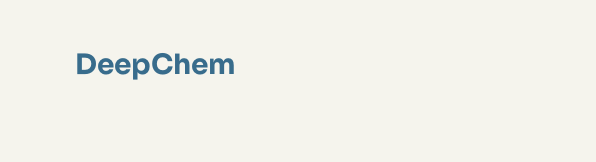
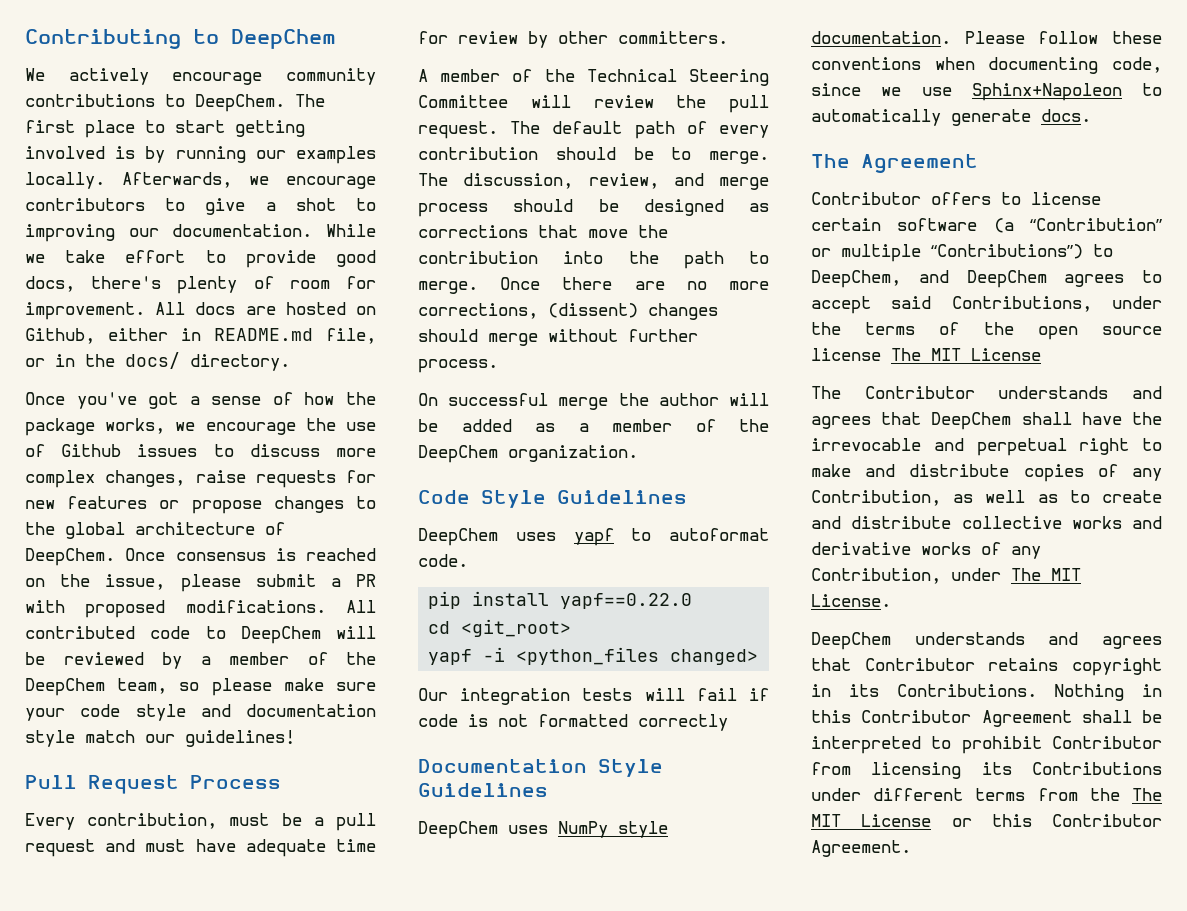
[75,52,236,80] DeepChem -> [25,29,336,49] [25,68,376,85] [25,94,325,112] [25,120,305,138] [25,146,376,164] [25,172,376,189] [25,198,376,215] [25,224,377,242] [25,250,376,268] [25,276,376,294] [25,302,376,320] [25,328,376,344] [25,352,290,371] [25,392,376,409] [25,418,376,436] [25,444,376,457] [25,470,376,488] [25,496,376,514] [25,522,285,539] [25,548,376,566] [25,574,376,592] [25,600,376,618] [25,626,376,644] [25,652,376,669] [25,678,376,696] [25,704,376,721] [25,730,295,747] [25,775,281,794] [25,813,376,831] [25,839,376,857] [418,31,728,48] [418,69,769,86] [418,95,769,113] [418,121,769,139] [418,147,769,164] [418,173,769,190] [418,199,769,217] [418,225,668,238] [418,251,769,269] [418,277,769,294] [418,303,718,320] [418,329,698,346] [418,359,498,373] [418,393,769,410] [418,419,769,432] [418,445,638,463] [418,490,687,508] [418,528,769,546] [418,554,468,567] [428,591,693,609] [428,619,572,637] [428,647,759,665] [418,688,769,705] [418,714,728,731] [418,759,663,777] [418,783,548,797] [418,821,668,839] [811,31,1162,44] [811,57,1162,74] [811,83,1162,101] [811,109,1091,126] [811,154,978,173] [811,192,1101,205] [811,218,1162,233] [811,244,1113,262] [811,270,1162,288] [811,296,1162,314] [811,322,1162,340] [811,348,1041,361] [811,386,1162,399] [811,412,1162,430] [811,438,1162,456] [811,464,1162,482] [811,490,1162,506] [811,516,1162,529] [811,542,1041,559] [811,568,1081,584] [811,594,891,607] [811,632,1162,650] [811,658,1162,676] [811,684,1162,701] [811,710,1162,727] [811,736,1162,754] [811,762,1162,779] [811,788,1162,801] [811,814,1162,827] [811,840,911,857] Contributing to DeepChem // We actively encourage community contributions to DeepChem. The first place to start getting involved is by running our examples locally. Afterwards, we encourage contributors to give a shot to improving our documentation. While we take effort to provide good docs, there's plenty of room for improvement. All docs are hosted on Github, either in README.md file, or in the docs/ directory. // Once you've got a sense of how the package works, we encourage the use of Github issues to discuss more complex changes, raise requests for new features or propose changes to the global architecture of DeepChem. Once consensus is reached on the issue, please submit a PR with proposed modifications. All contributed code to DeepChem will be reviewed by a member of the DeepChem team, so please make sure your code style and documentation style match our guidelines! // Pull Request Process // Every contribution, must be a pull request and must have adequate time for review by other committers. // A member of the Technical Steering Committee will review the pull request. The default path of every contribution should be to merge. The discussion, review, and merge process should be designed as corrections that move the contribution into the path to merge. Once there are no more corrections, (dissent) changes should merge without further process. // On successful merge the author will be added as a member of the DeepChem organization. // Code Style Guidelines // DeepChem uses yapf to autoformat code. // pip install yapf==0.22.0 // cd <git_root> // yapf -i <python_files changed> // Our integration tests will fail if code is not formatted correctly // Documentation Style Guidelines // DeepChem uses NumPy style documentation. Please follow these conventions when documenting code, since we use Sphinx+Napoleon to automatically generate docs. // The Agreement // Contributor offers to license certain software (a “Contribution” or multiple “Contributions”) to DeepChem, and DeepChem agrees to accept said Contributions, under the terms of the open source license The MIT License // The Contributor understands and agrees that DeepChem shall have the irrevocable and perpetual right to make and distribute copies of any Contribution, as well as to create and distribute collective works and derivative works of any Contribution, under The MIT License. // DeepChem understands and agrees that Contributor retains copyright in its Contributions. Nothing in this Contributor Agreement shall be interpreted to prohibit Contributor from licensing its Contributions under different terms from the The MIT License or this Contributor Agreement.

